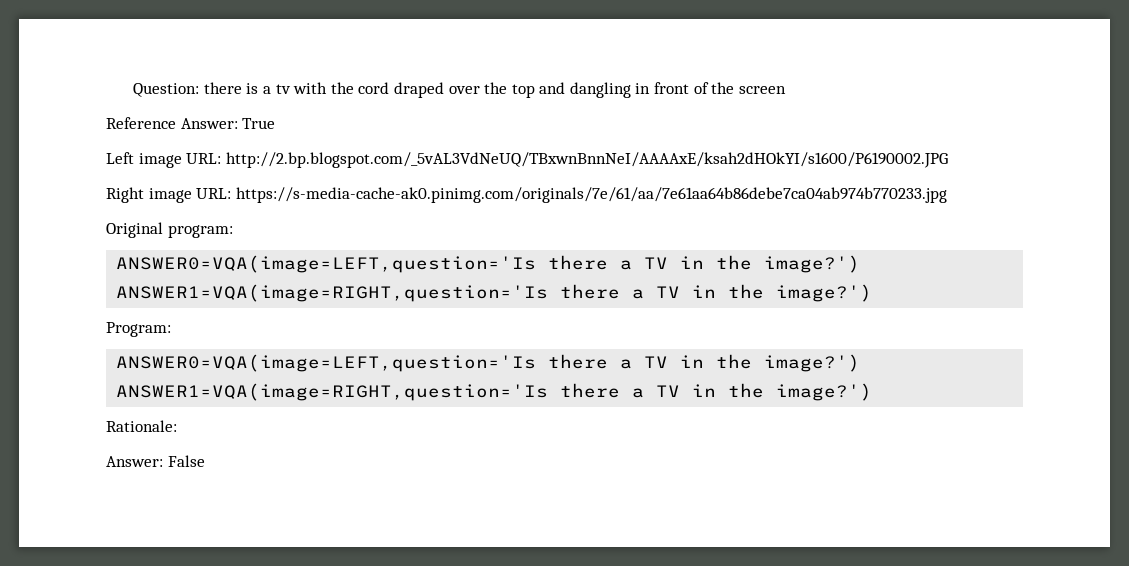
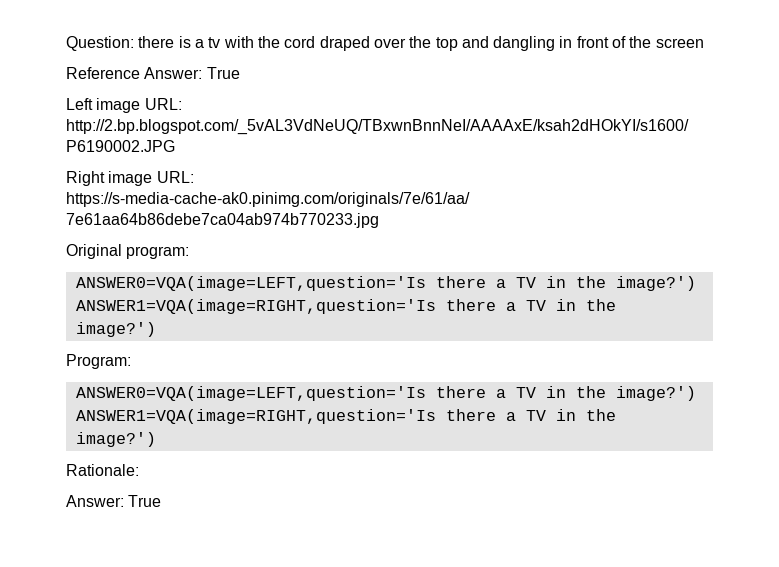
[167,455,205,467] False -> [128,495,162,507] True

